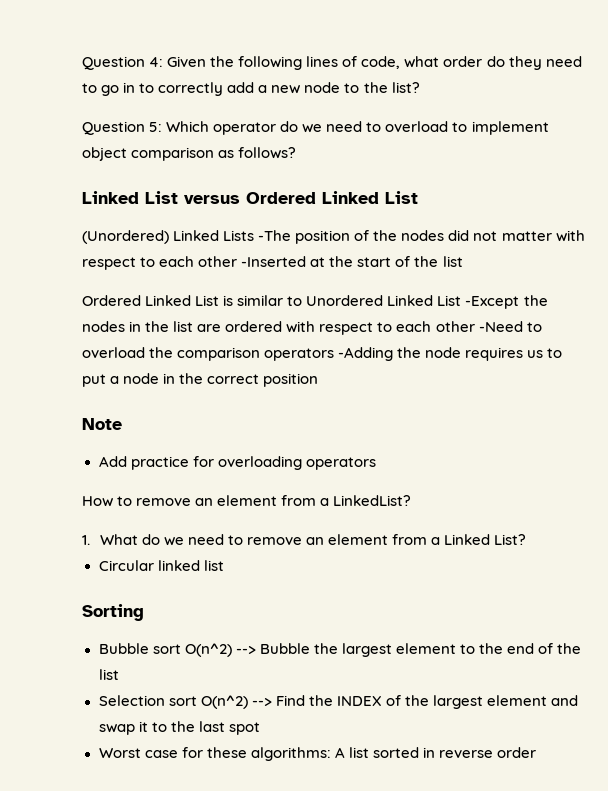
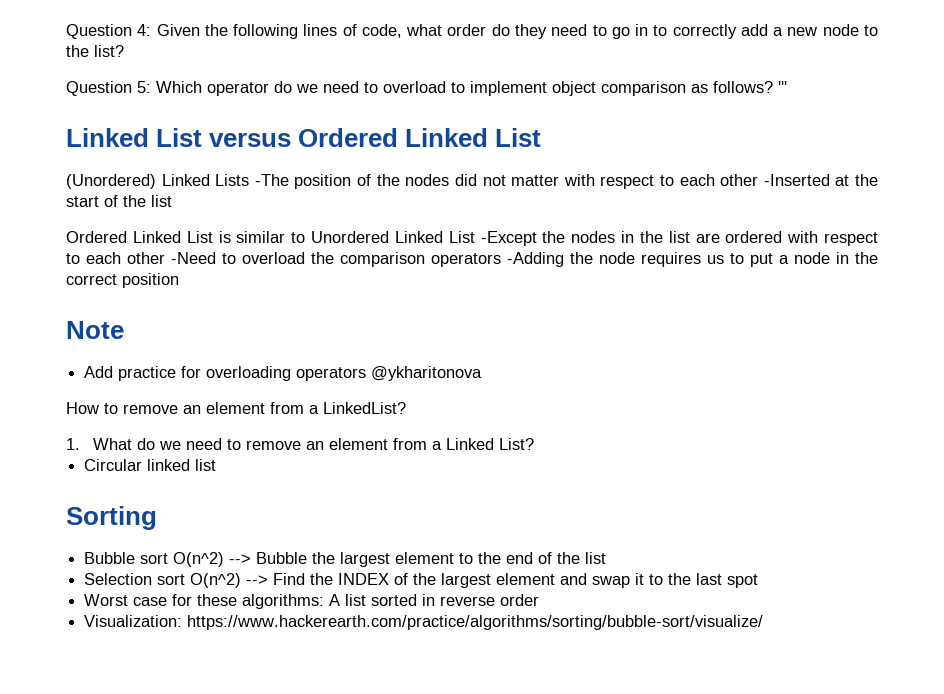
(297, 153) none -> [778,81,787,93] '''
(376, 463) none -> [371,366,483,381] @ykharitonova
(536, 752) none -> [84,615,764,630] // Visualization: https://www.hackerearth.com/practice/algorithms/sorting/bubble-sort/visualize/

